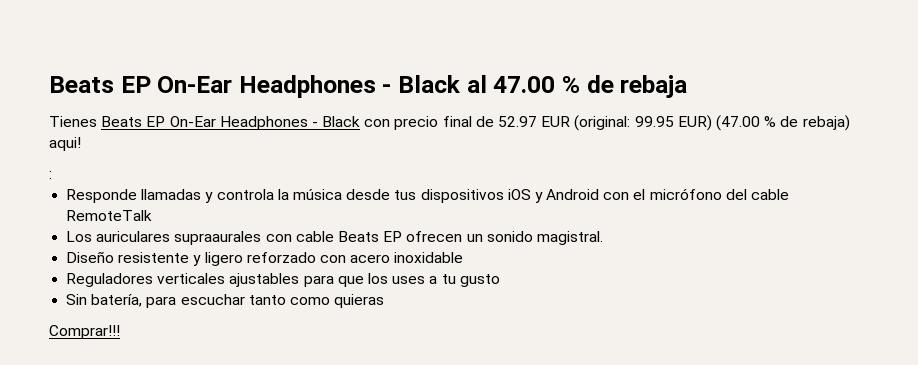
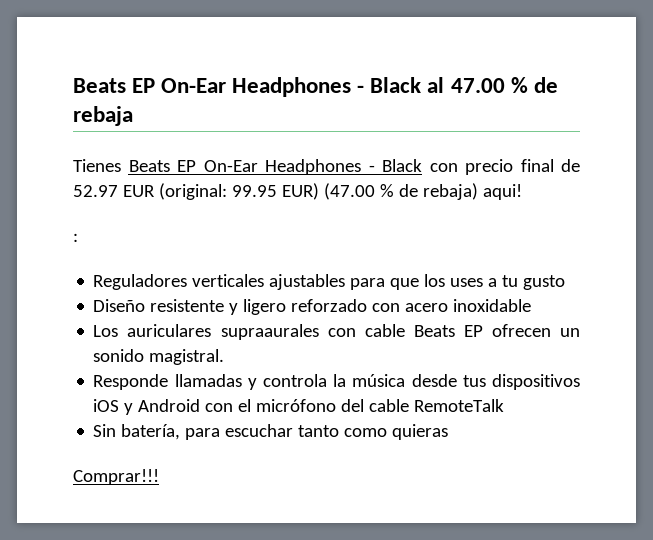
(52, 175) none -> [93,274,566,290] [93,299,532,315] [93,324,580,340] [93,349,225,365] // Reguladores verticales ajustables para que los uses a tu gusto // Diseño resistente y ligero reforzado con acero inoxidable // Los auriculares supraaurales con cable Beats EP ofrecen un sonido magistral.
[66,231,603,245] [66,251,464,266] [66,273,500,287] // Los auriculares supraaurales con cable Beats EP ofrecen un sonido magistral. // Diseño resistente y ligero reforzado con acero inoxidable // Reguladores verticales ajustables para que los uses a tu gusto -> (505, 405) none

